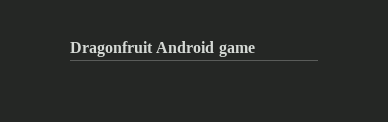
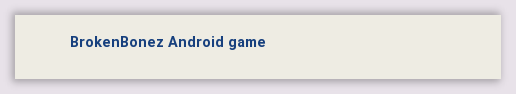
[70,41,153,57] Dragonfruit -> [70,36,164,47] BrokenBonez

